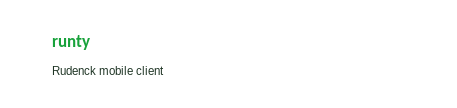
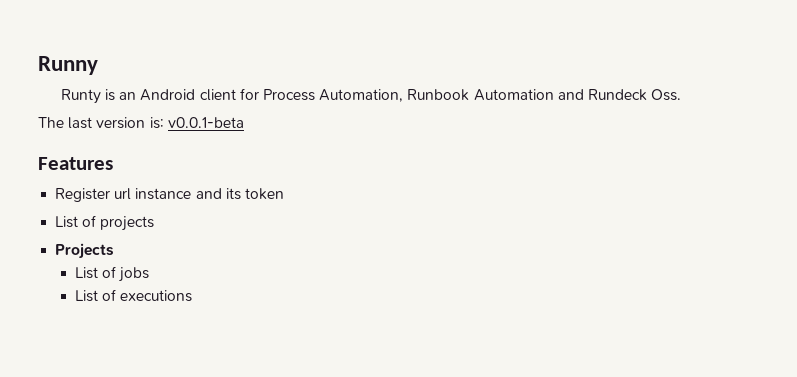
[52,35,90,50] [52,66,165,75] runty // Rudenck mobile client -> [38,56,98,75] [60,88,682,104] [38,117,244,129] [38,157,113,170] [55,188,284,202] [55,215,155,231] [55,243,115,259] [75,266,150,282] [75,289,193,302] Runny // Runty is an Android client for Process Automation, Runbook Automation and Rundeck Oss. // The last version is: v0.0.1-beta // Features // Register url instance and its token // List of projects // Projects // List of jobs // List of executions

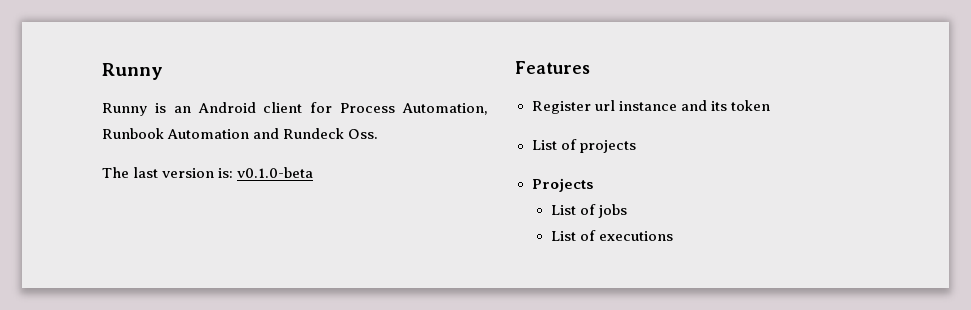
[60,89,101,104] Runty -> [102,103,147,116] Runny
[167,117,244,128] v0.0.1-beta -> [237,167,314,178] v0.1.0-beta

